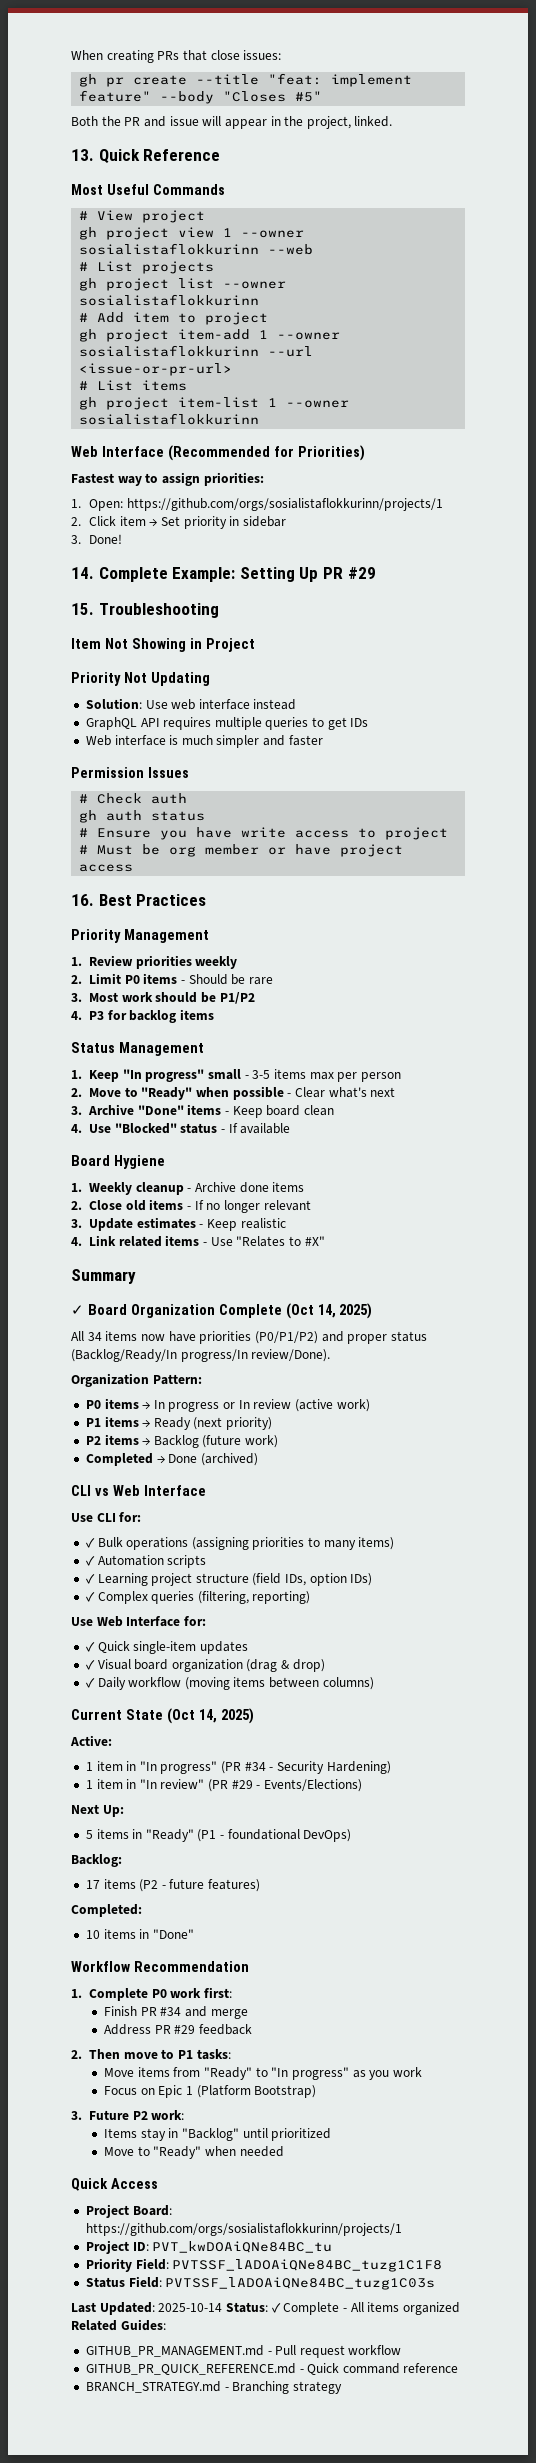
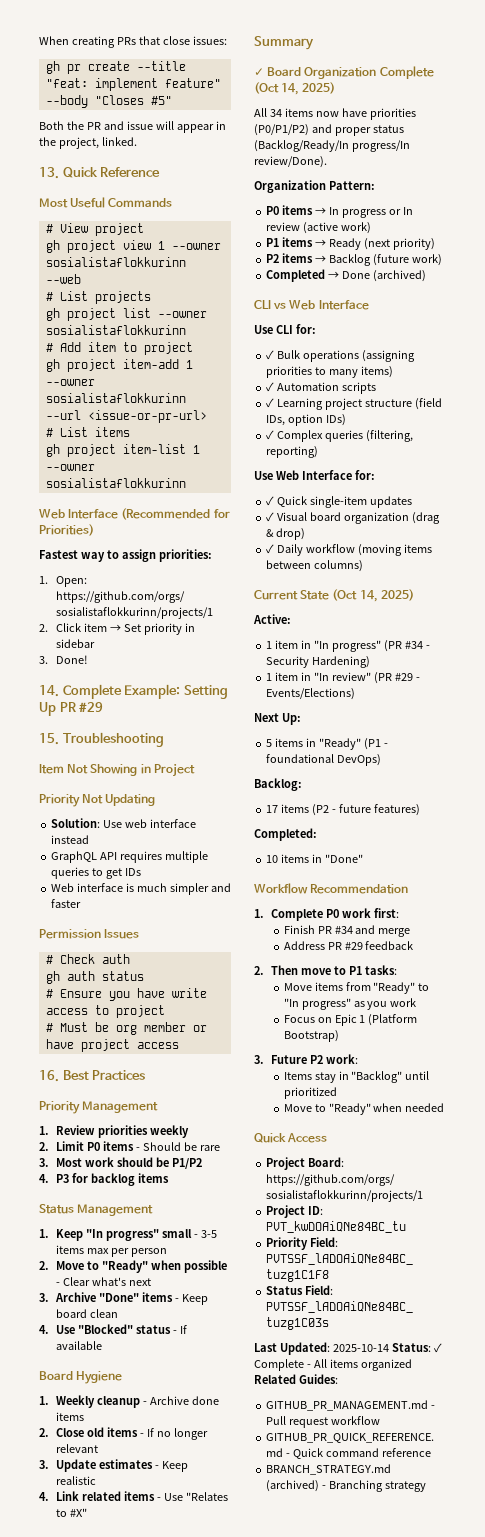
(221, 2387) none -> [266,1480,320,1492] (archived)

